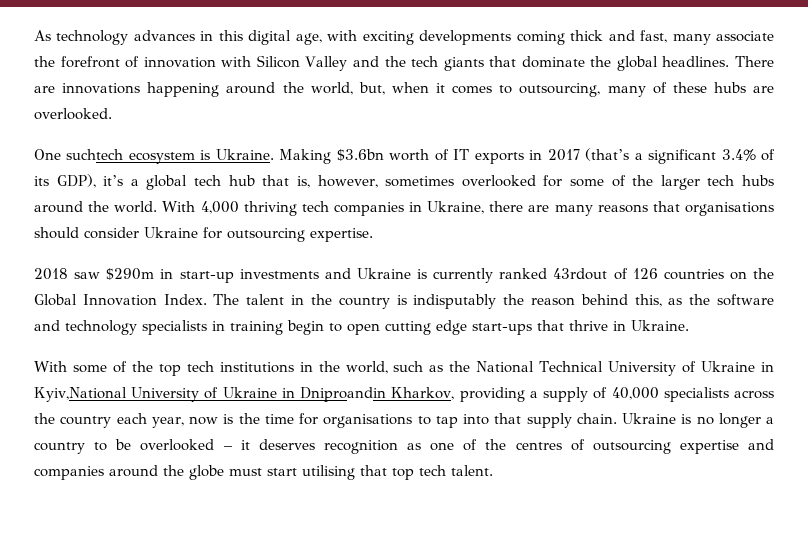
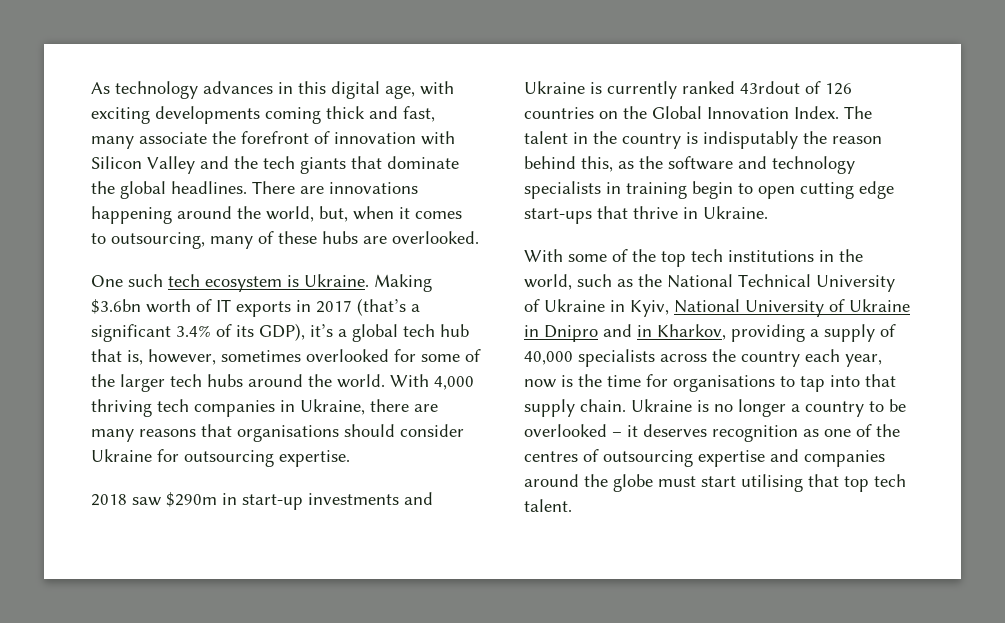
[66,149,124,160] suchtech -> [128,274,200,287] such tech
[34,387,387,402] Kyiv,National University of Ukraine in Dniproandin -> [630,299,910,317] [524,324,652,342] Kyiv, National University of Ukraine in Dnipro and in

